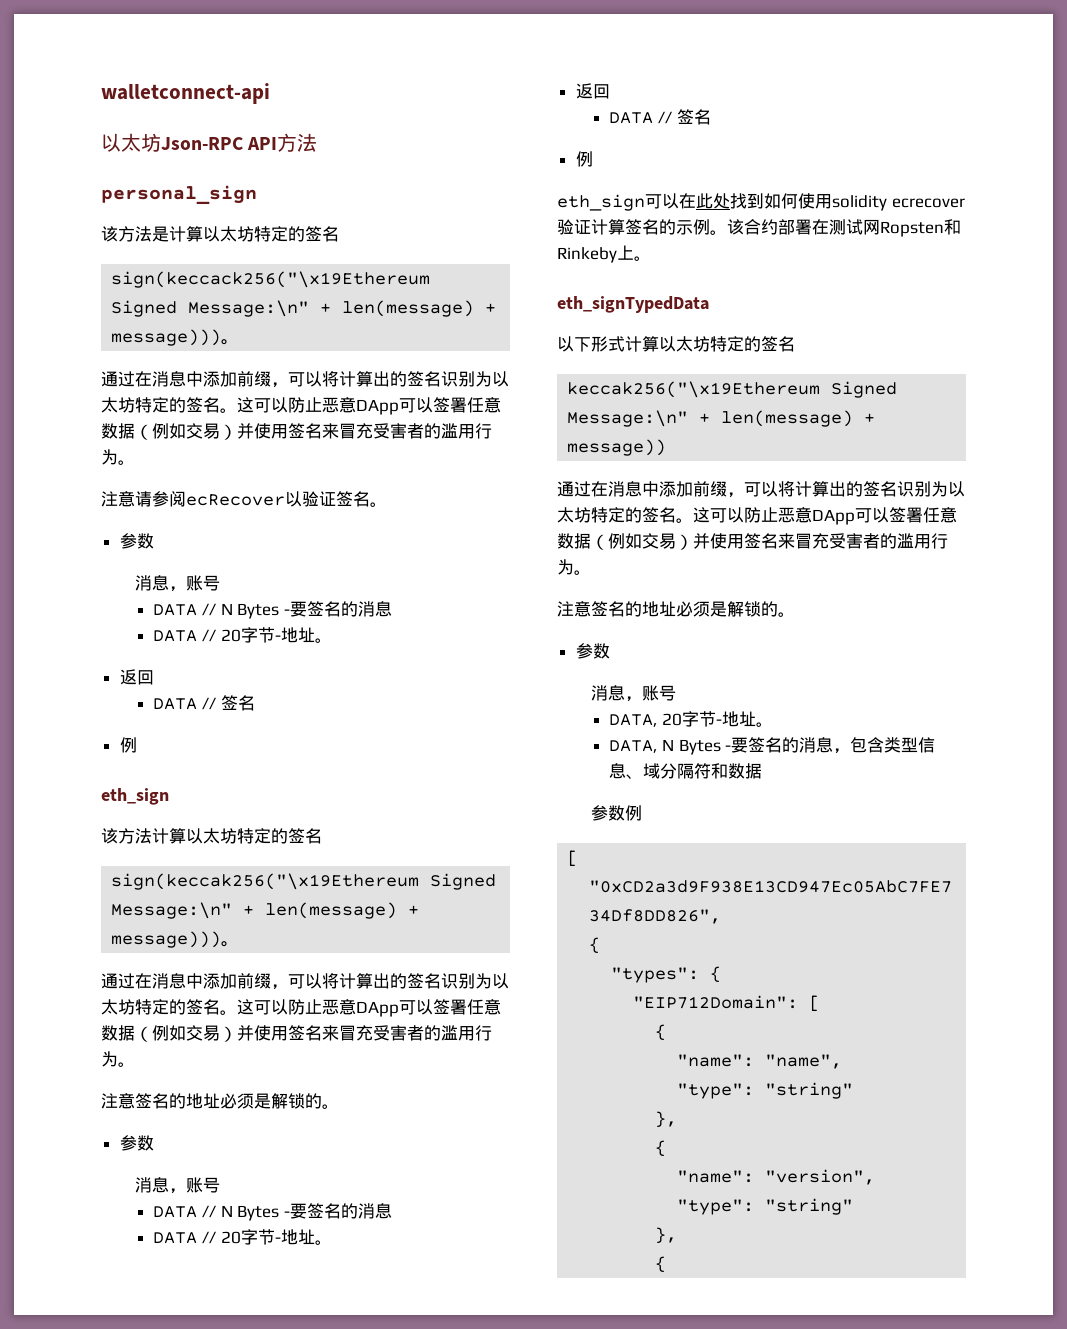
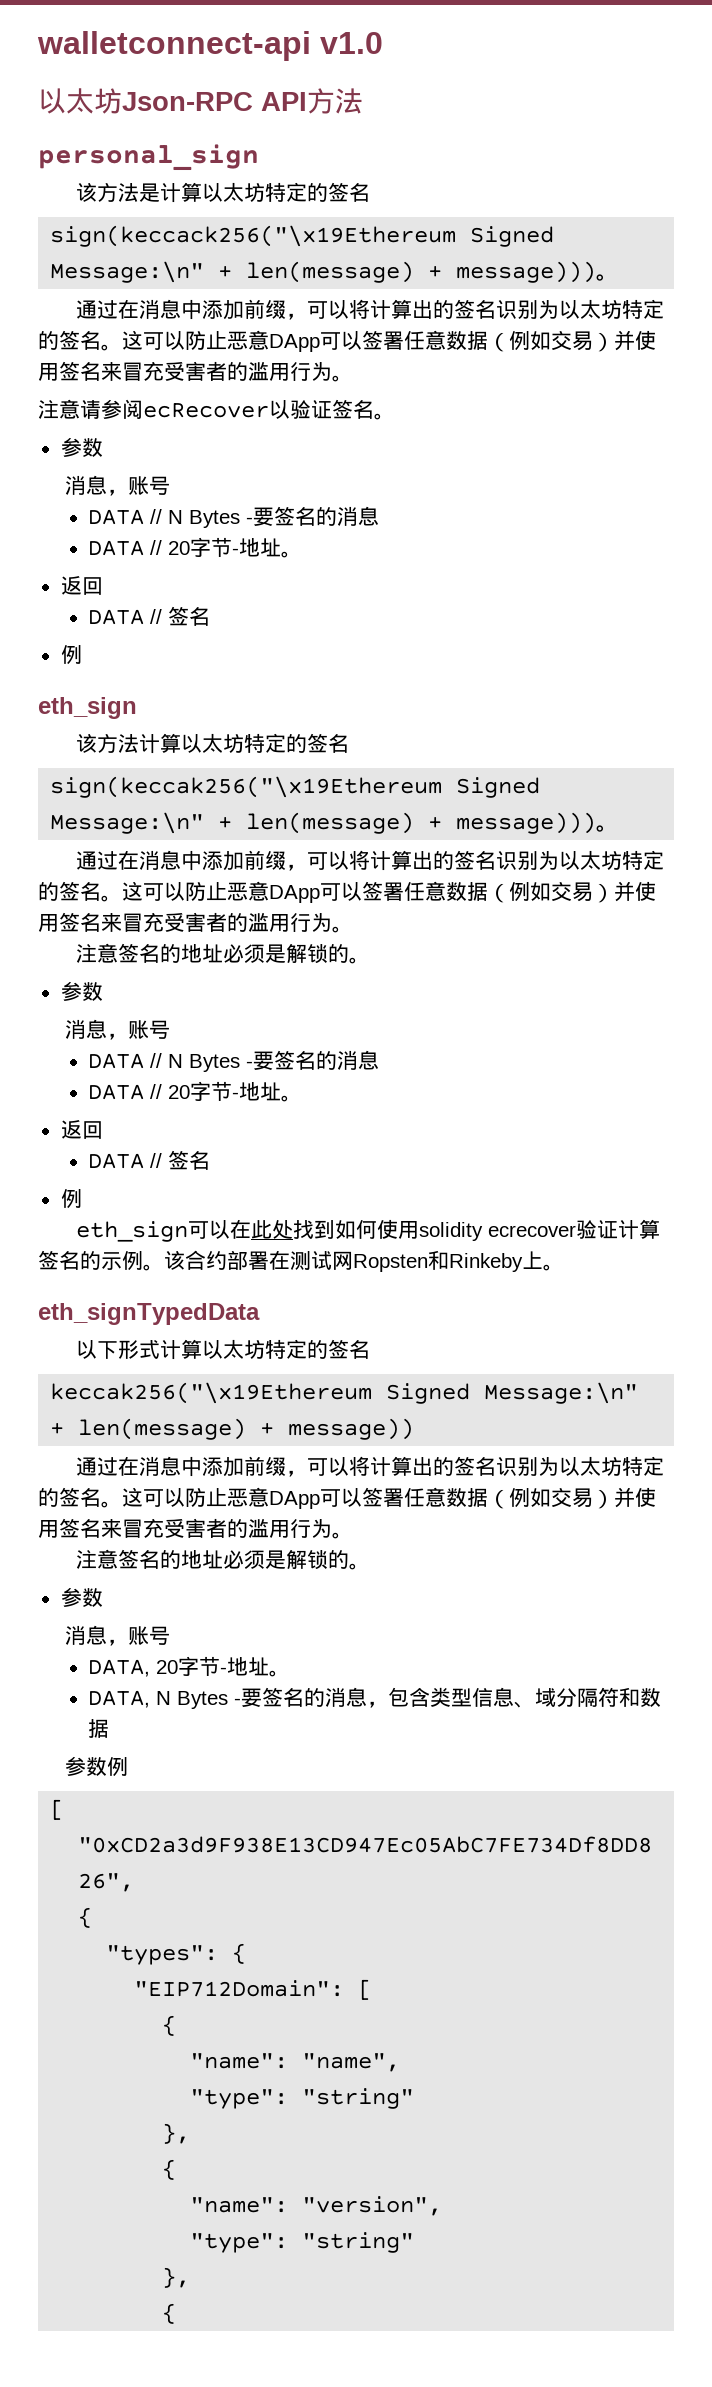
(270, 93) none -> [320,32,383,54] v1.0

